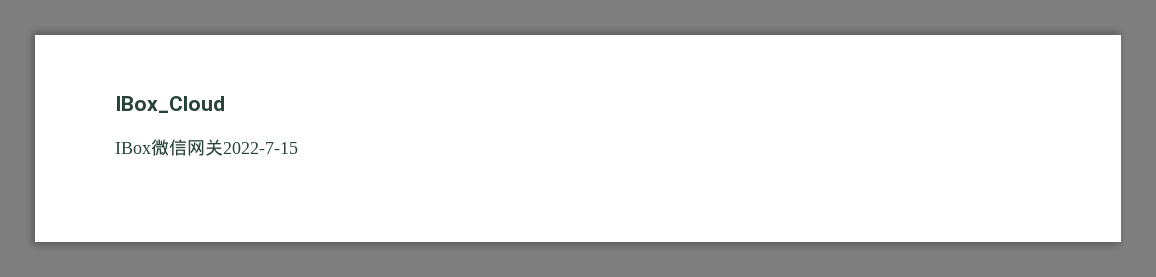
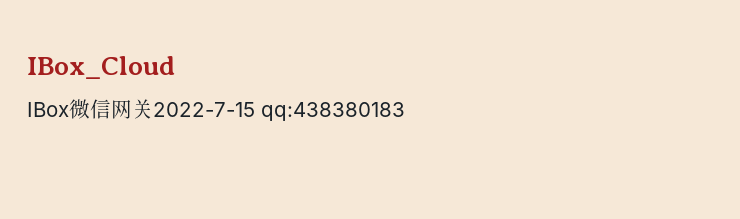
(298, 148) none -> [261,102,405,121] qq:438380183

